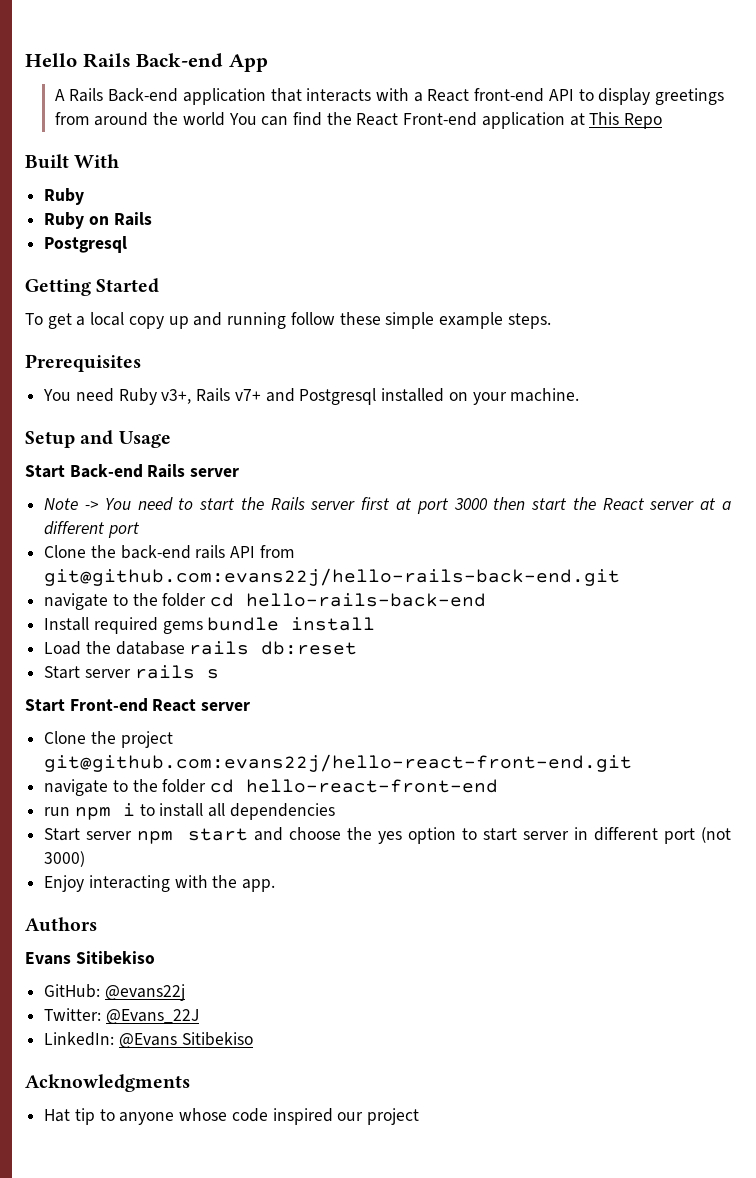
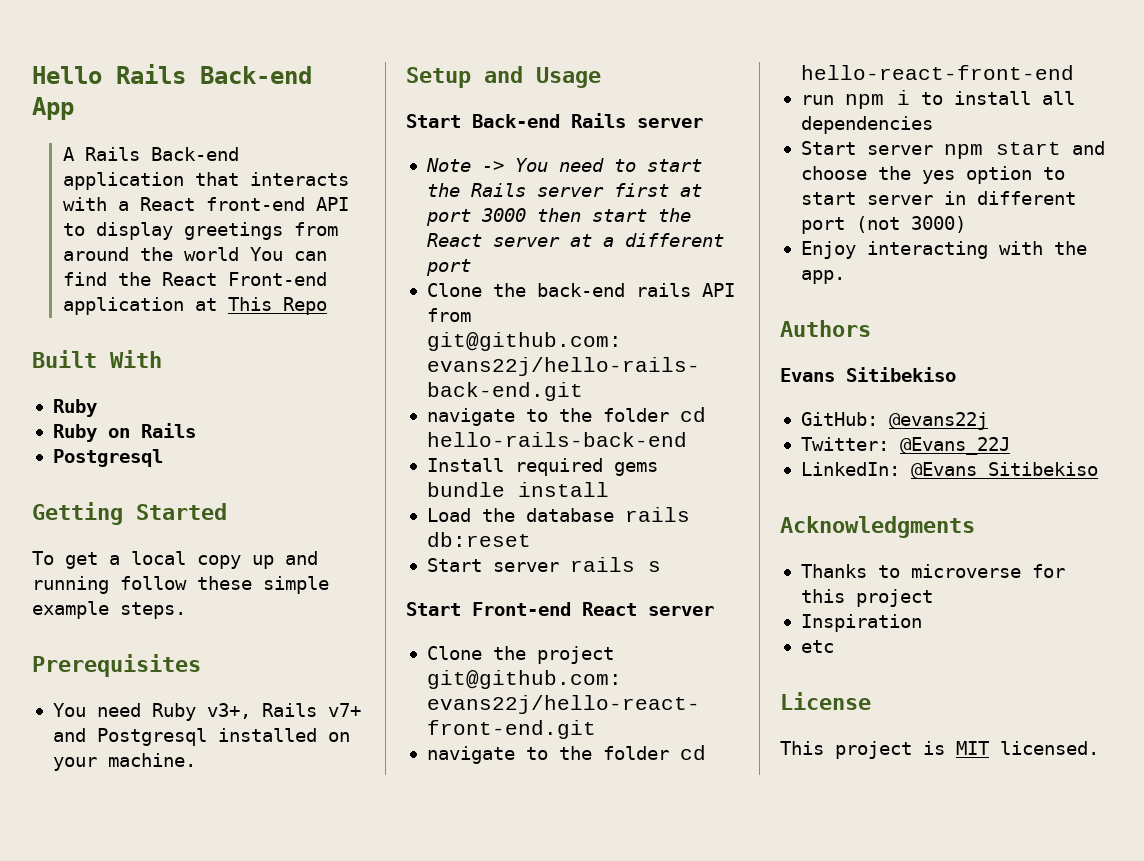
[44,1108,420,1125] Hat tip to anyone whose code inspired our project -> [800,564,1065,578] [800,589,933,607] [800,614,922,632] [800,640,834,653] [780,692,871,710] [780,741,1099,759] Thanks to microverse for this project // Inspiration // etc // License // This project is MIT licensed.

